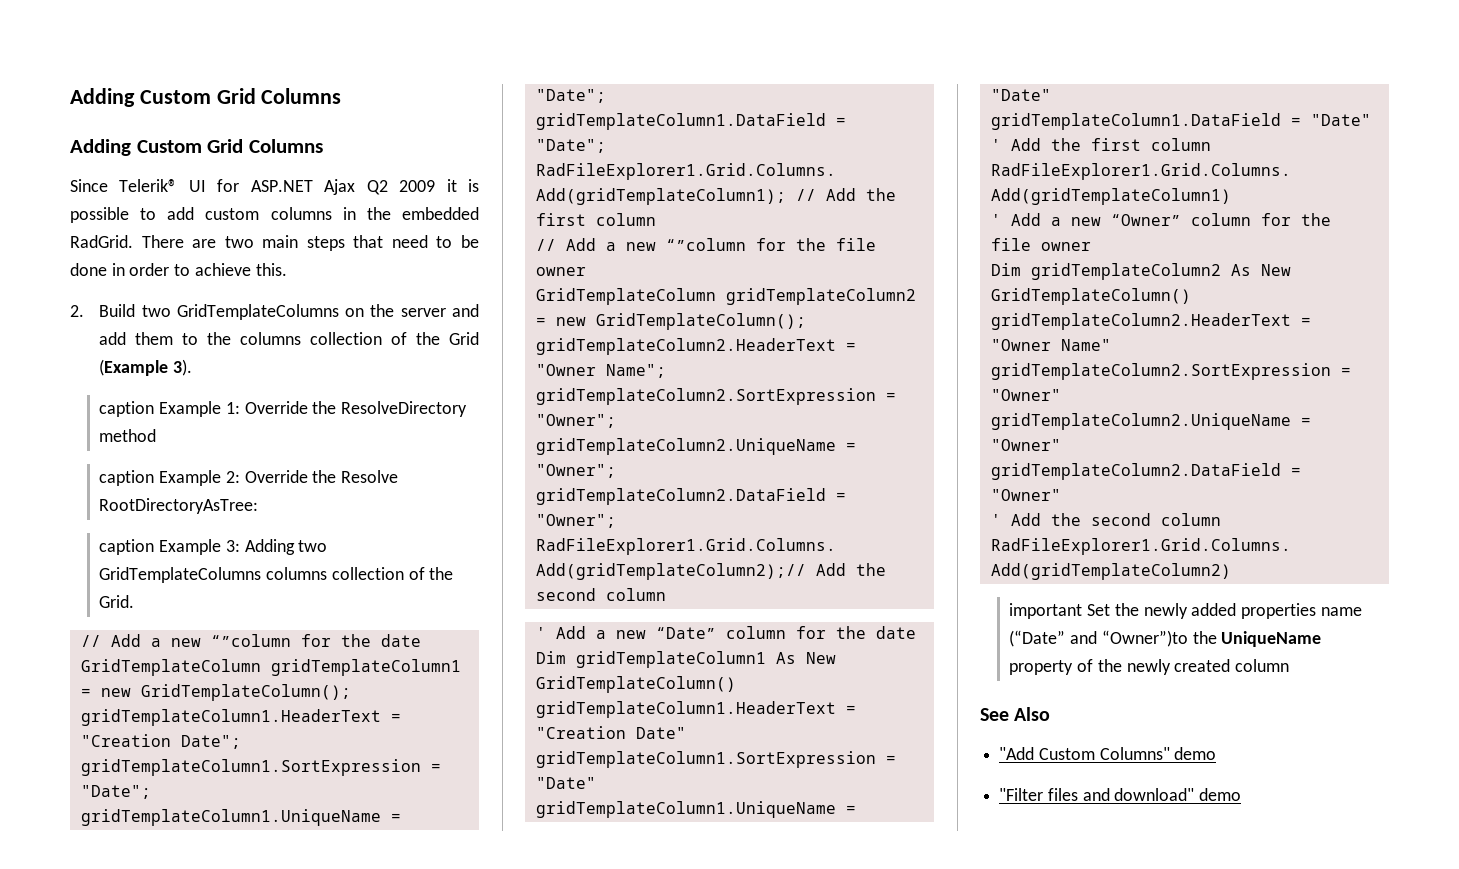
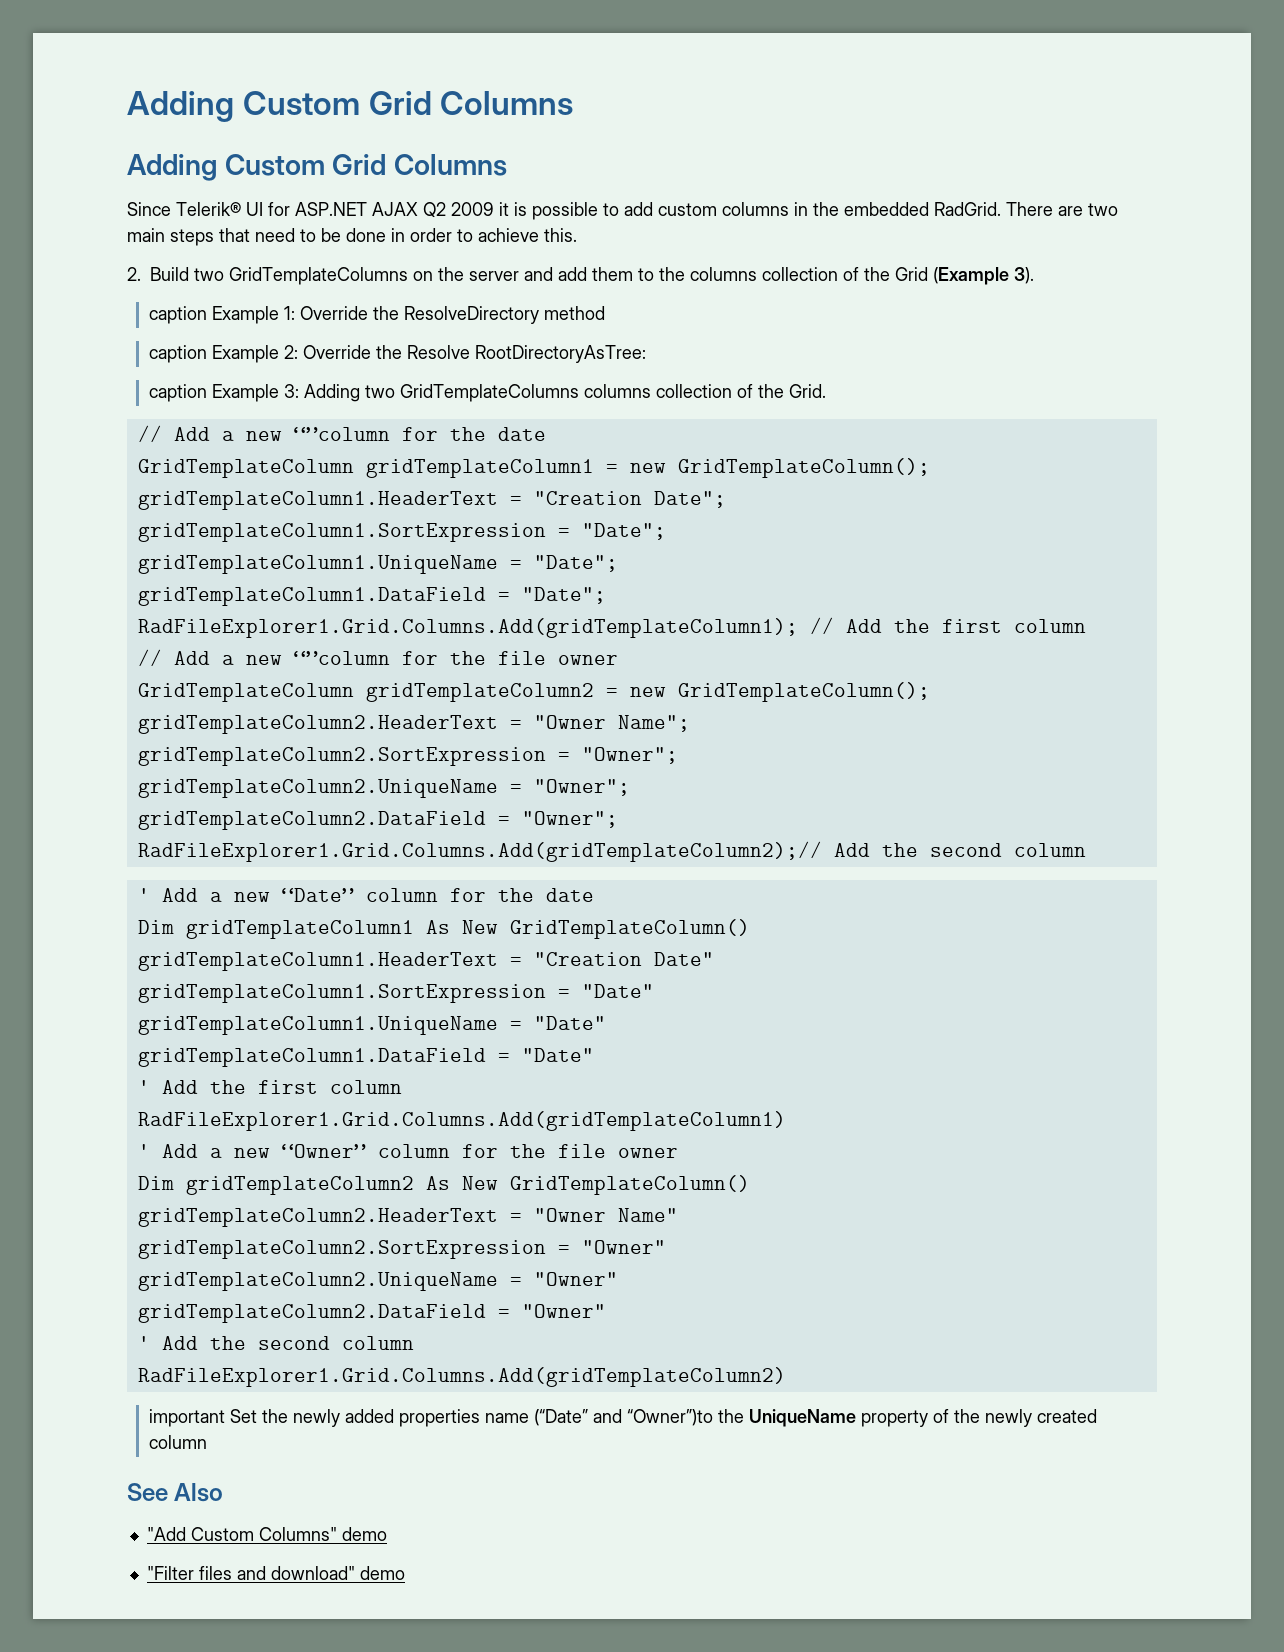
[324,179,356,195] Ajax -> [372,202,418,216] AJAX

